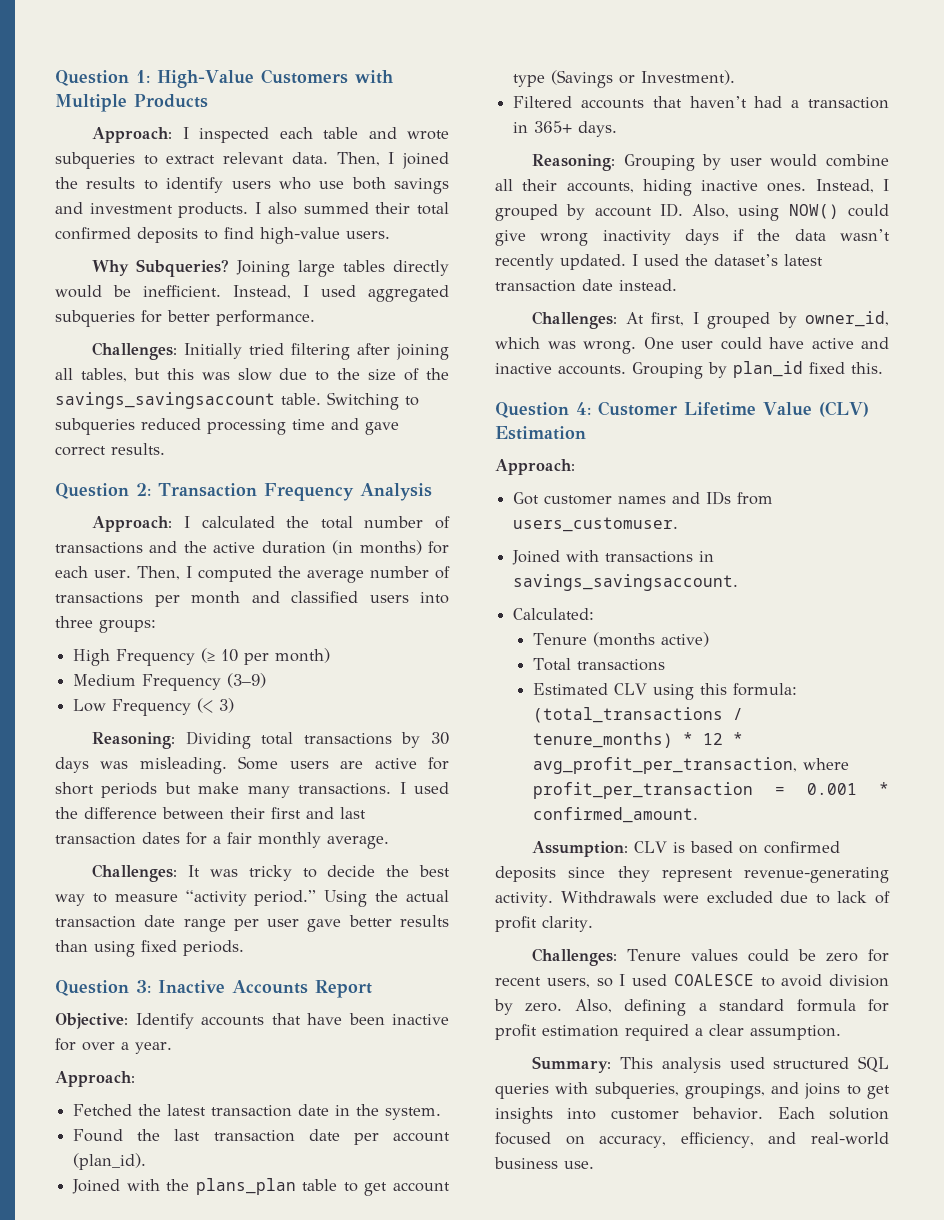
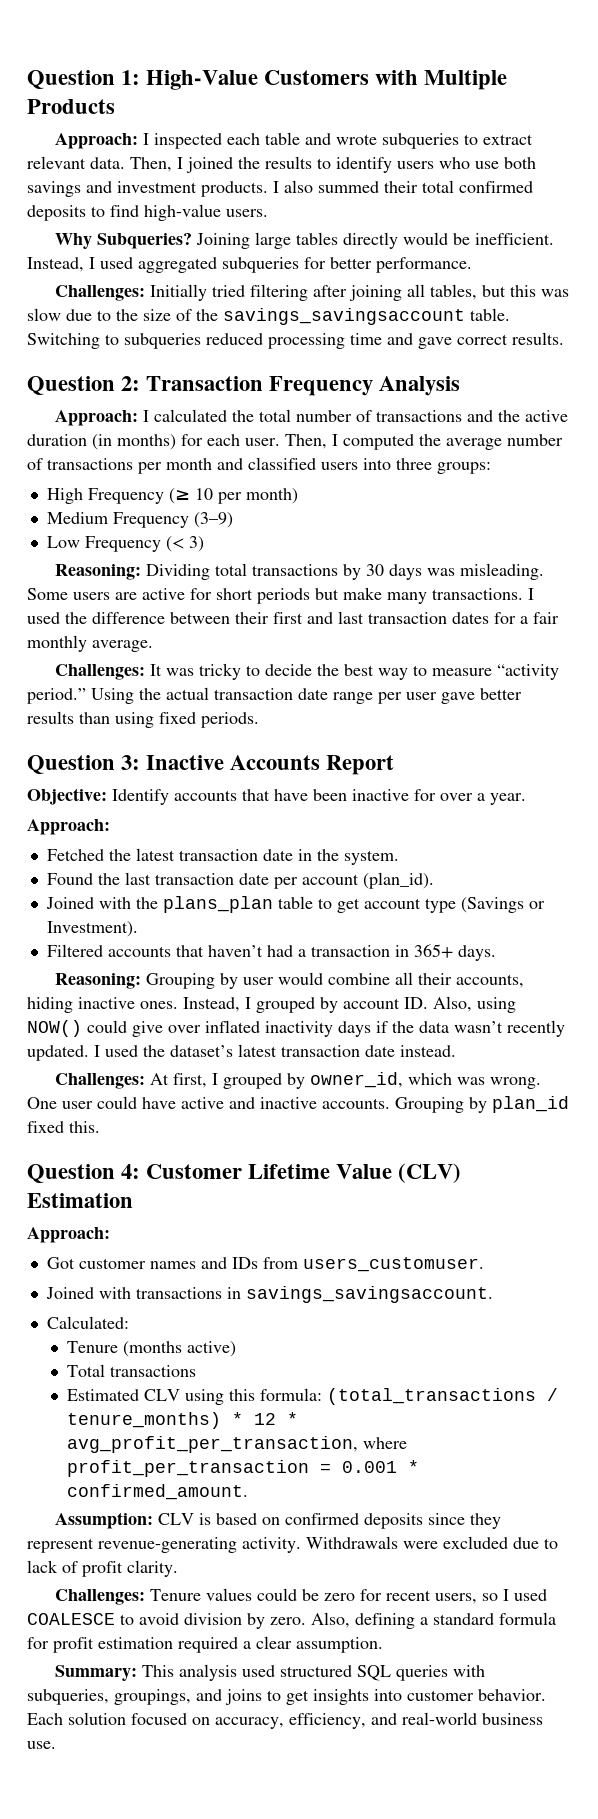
[540,233,589,246] wrong -> [168,1020,260,1033] over inflated

